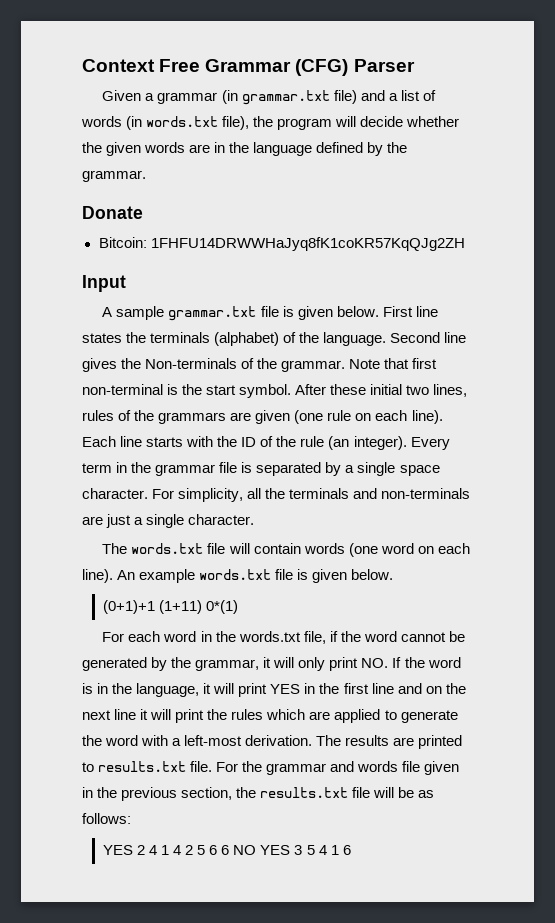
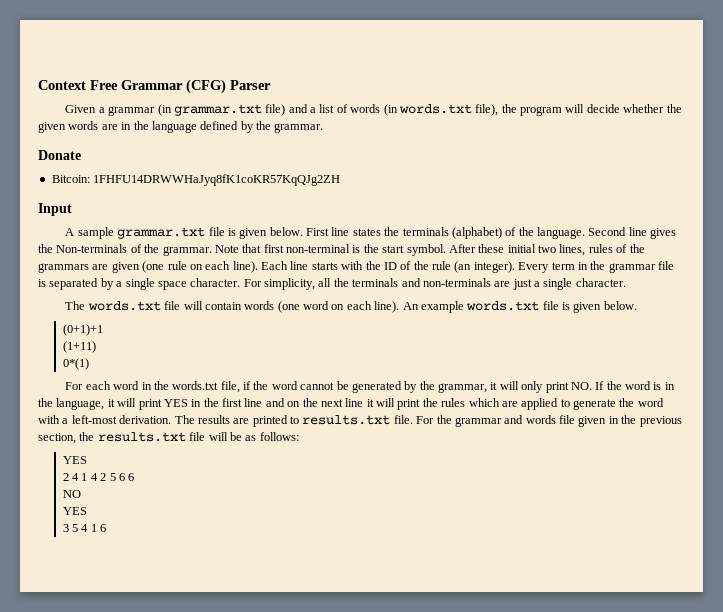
(155, 607) none -> (103, 330) //
(202, 607) none -> (96, 347) //
(133, 850) none -> (87, 460) //
(230, 850) none -> (135, 477) //
[260,845,291,855] YES -> [62,507,87,515] // YES //

